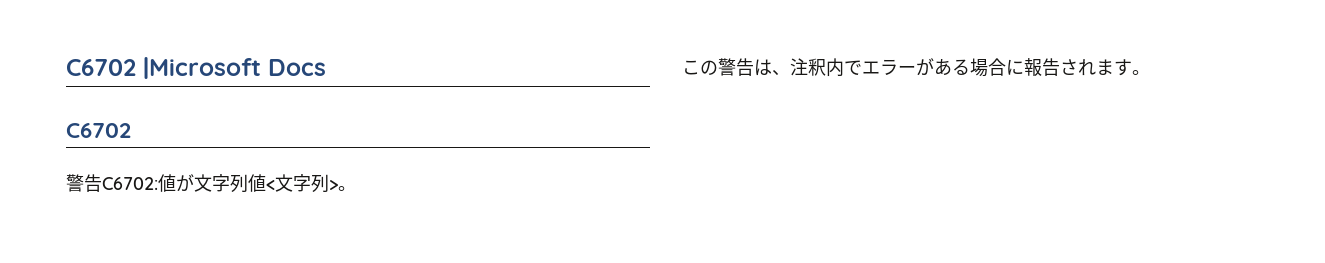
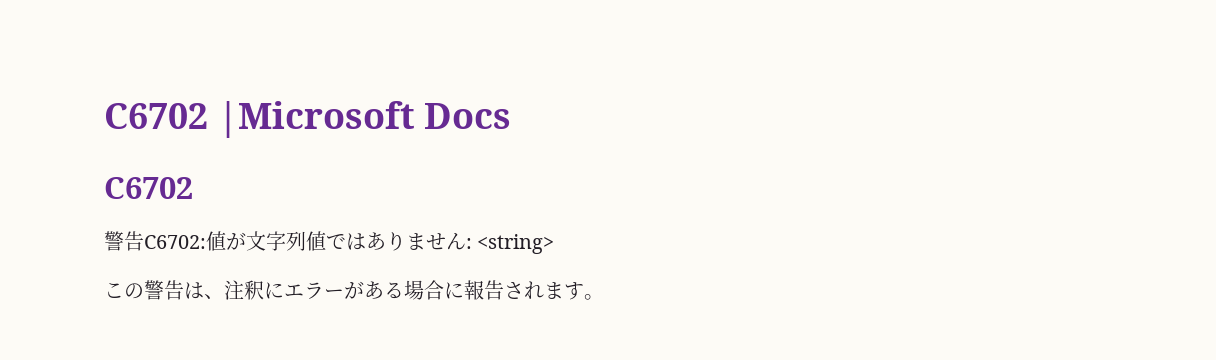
[266,174,356,193] <文字列>。 -> [326,232,555,254] ではありません: <string>
[826,58,862,77] 内で -> [264,282,284,299] に

